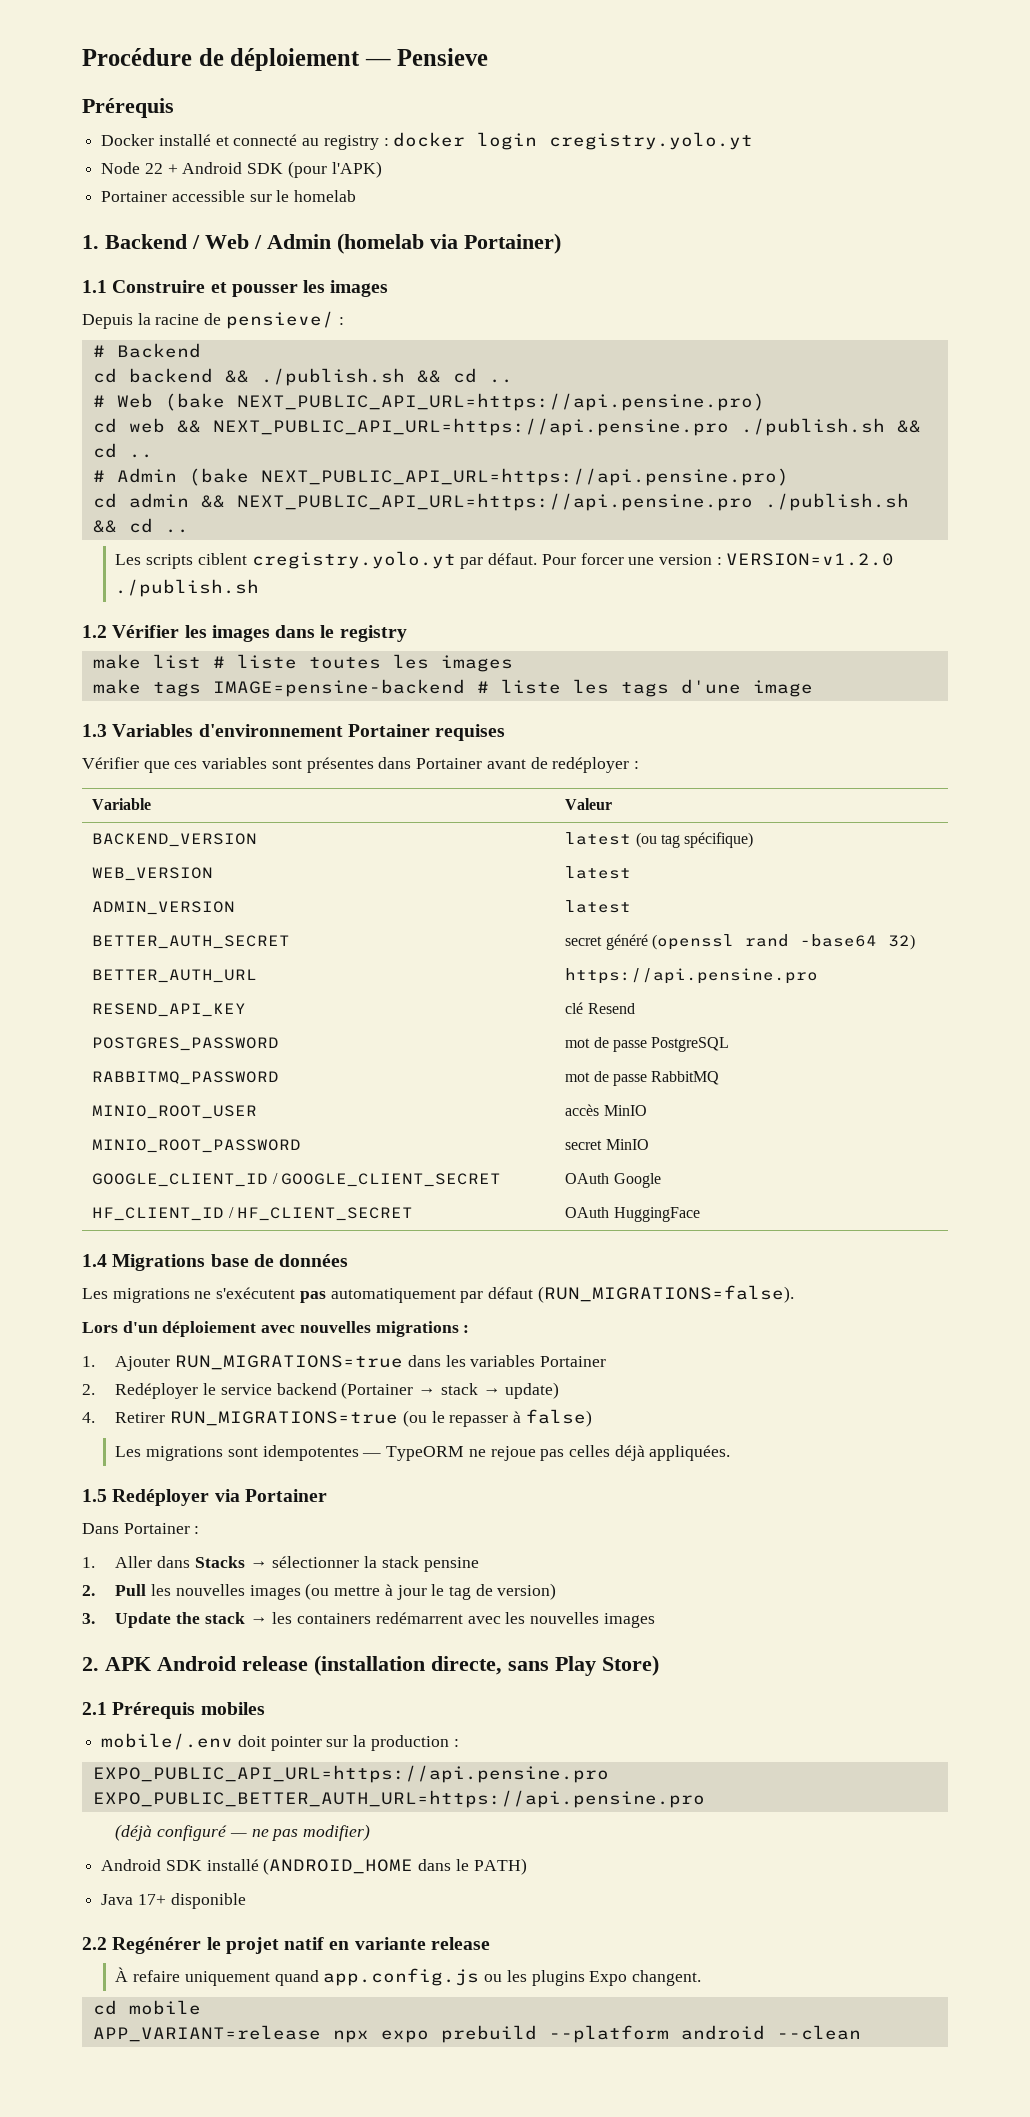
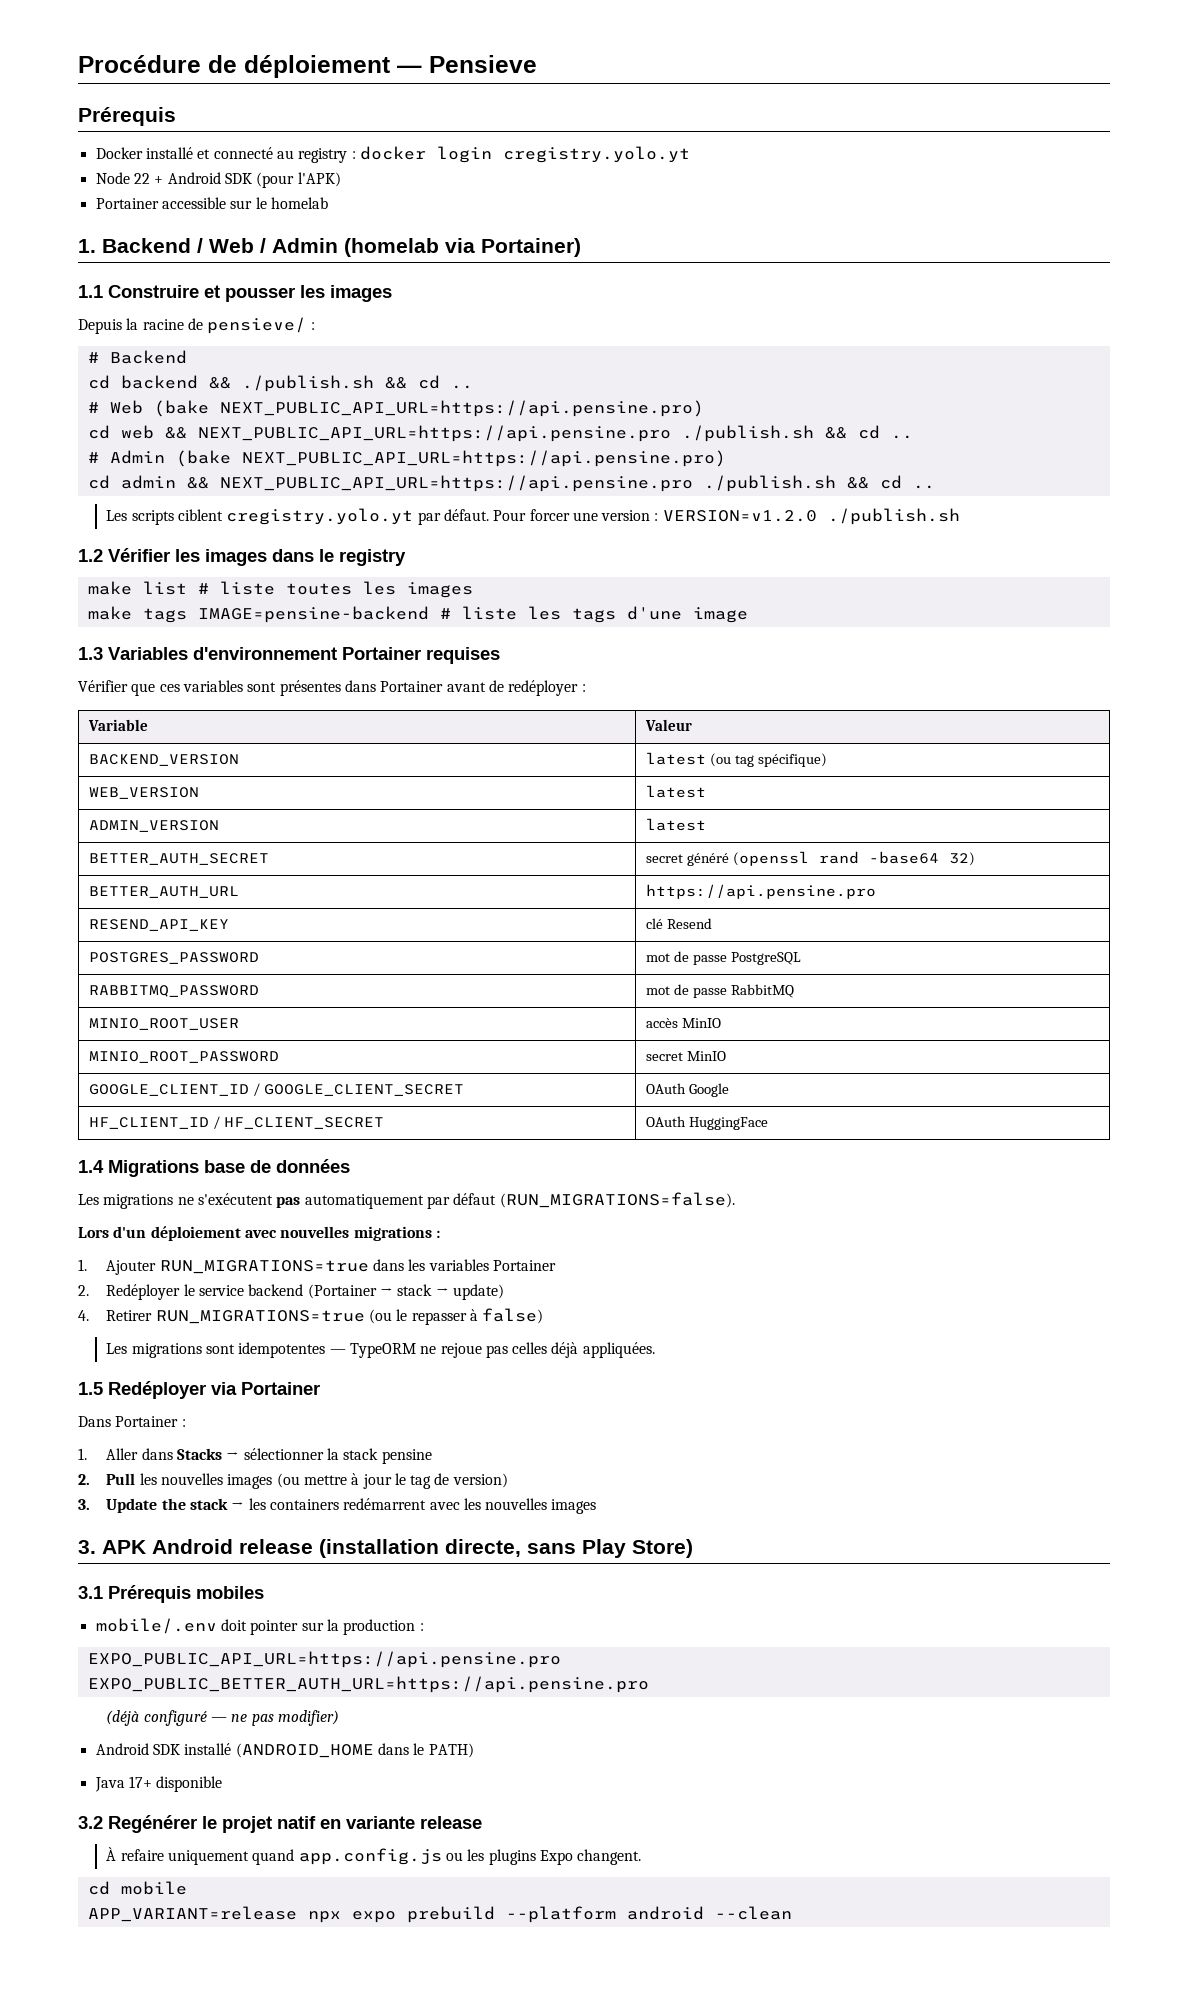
[82,1657,99,1671] 2. -> [78,1540,96,1554] 3.
[82,1702,107,1715] 2.1 -> [78,1586,103,1599] 3.1
[82,1937,107,1950] 2.2 -> [78,1816,103,1829] 3.2

